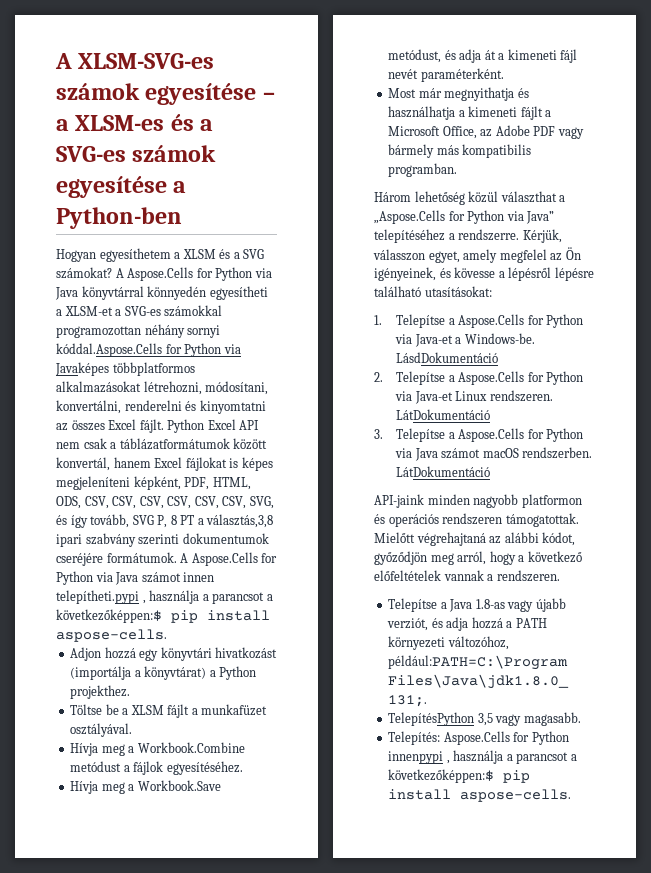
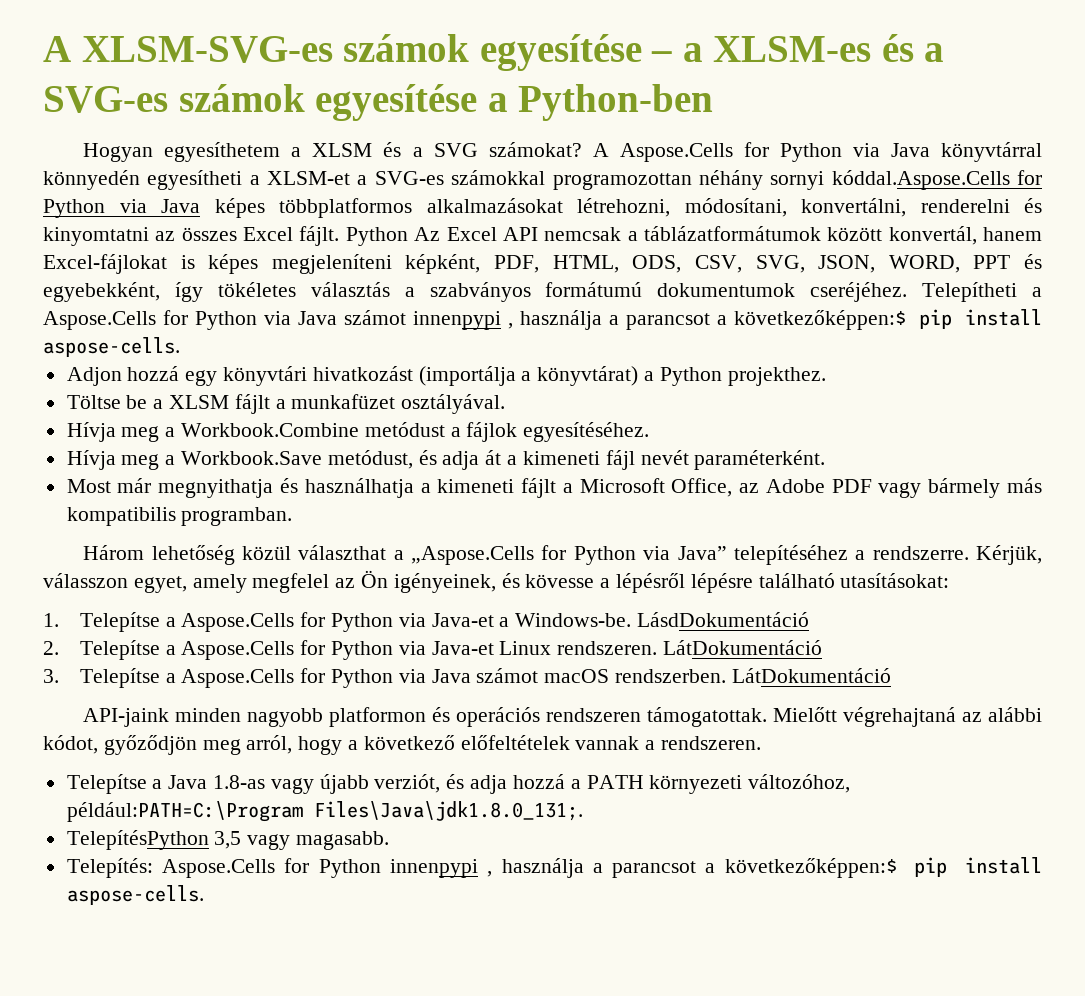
[55,362,109,376] Javaképes -> [161,198,265,218] Java képes
(205, 426) none -> [414,227,441,241] Az
[56,438,107,449] nem csak -> [544,227,622,241] nemcsak
[154,457,227,471] Excel fájlokat -> [43,254,167,274] Excel-fájlokat
[112,496,274,509] [56,514,274,528] [56,533,269,547] [56,552,278,566] [56,571,215,585] [56,590,139,604] CSV, CSV, CSV, CSV, CSV, SVG, és így tovább, SVG P, 8 PT a választás,3,8 ipari szabvány szerinti dokumentumok cseréjére formátumok. A Aspose.Cells for Python via Java számot innen telepítheti.pypi -> [755,254,1043,273] [43,282,1042,302] [43,310,501,330] SVG, JSON, WORD, PPT és egyebekként, így tökéletes választás a szabványos formátumú dokumentumok cseréjéhez. Telepítheti a Aspose.Cells for Python via Java számot innenpypi

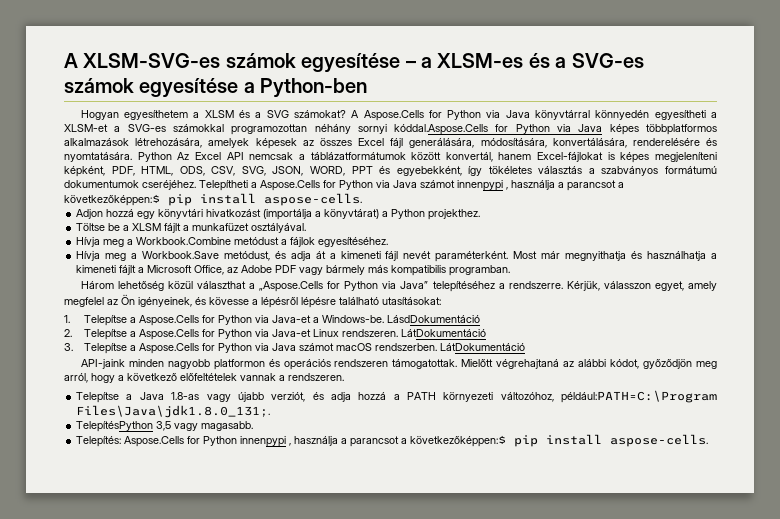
[426,198,1042,217] [43,226,340,246] alkalmazásokat létrehozni, módosítani, konvertálni, renderelni és kinyomtatni az összes Excel fájlt. -> [64,138,717,149] [64,152,132,162] alkalmazások létrehozására, amelyek képesek az összes Excel fájl generálására, módosítására, konvertálására, renderelésére és nyomtatására.
(826, 460) // -> (509, 256) none

